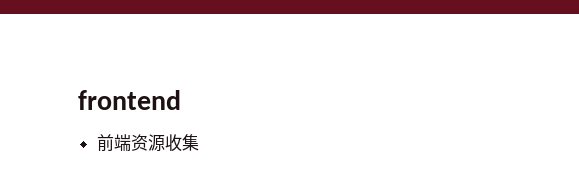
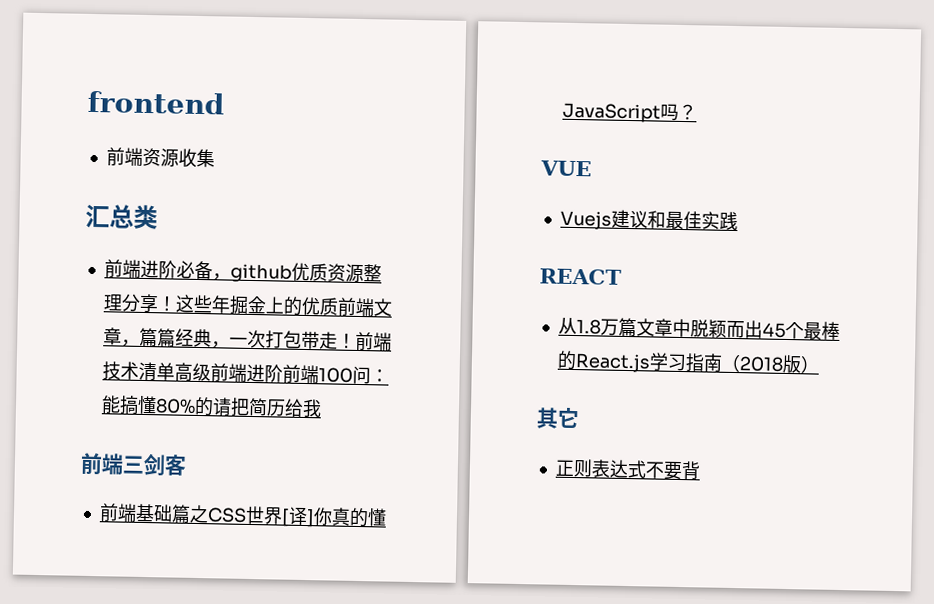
(199, 142) none -> [85,203,158,230] [103,259,382,284] [102,293,393,317] [102,327,392,351] [101,361,389,385] [100,395,322,418] [80,452,187,476] [98,503,387,528] [561,102,697,123] [540,160,592,177] [559,209,738,231] [539,268,622,285] [557,317,840,340] [556,350,820,374] [536,407,580,429] [554,459,701,481] // 汇总类 // 前端进阶必备，github优质资源整理分享！这些年掘金上的优质前端文章，篇篇经典，一次打包带走！前端技术清单高级前端进阶前端100问：能搞懂80%的请把简历给我 // 前端三剑客 // 前端基础篇之CSS世界[译]你真的懂JavaScript吗？ // VUE // Vuejs建议和最佳实践 // REACT // 从1.8万篇文章中脱颖而出45个最棒的React.js学习指南（2018版） // 其它 // 正则表达式不要背

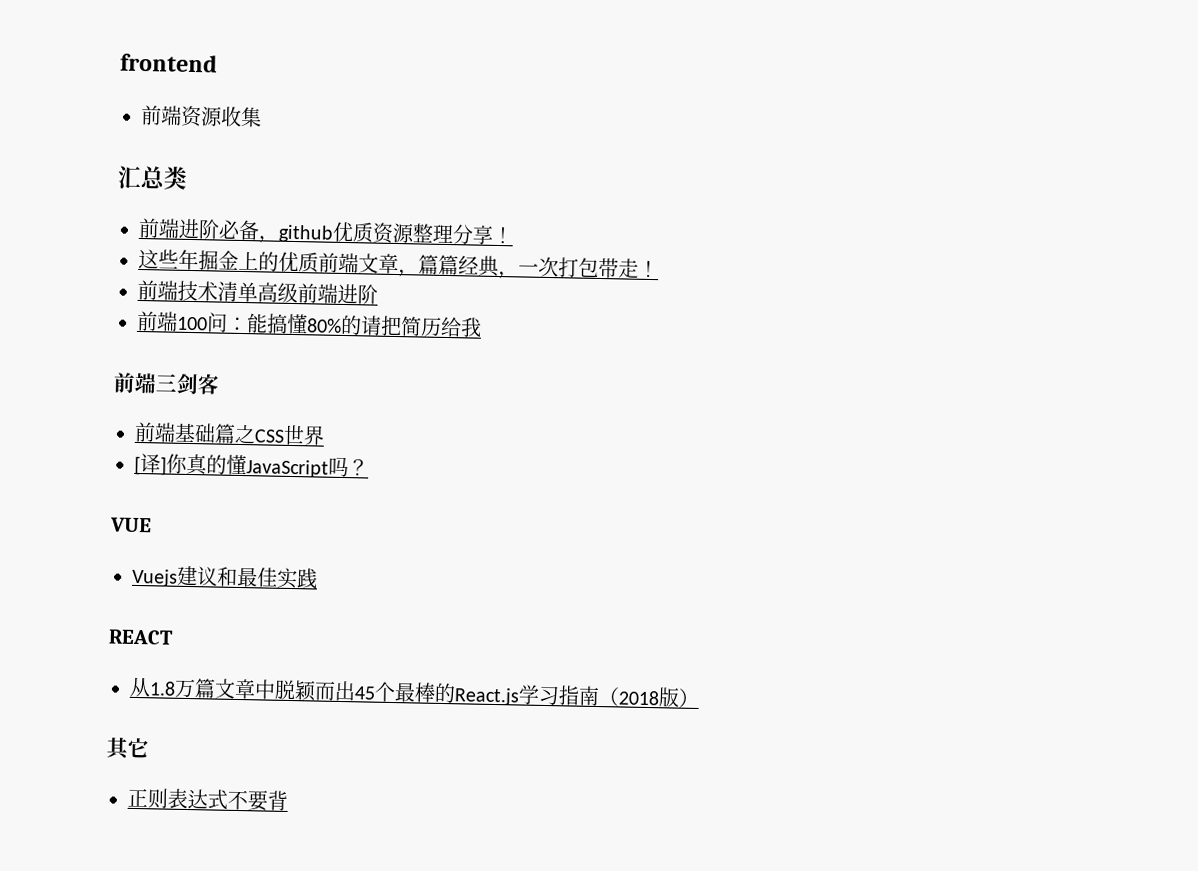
(177, 304) none -> (514, 235) //
(356, 341) none -> (659, 269) //
(283, 373) none -> (378, 294) //
(283, 515) none -> (325, 435) //

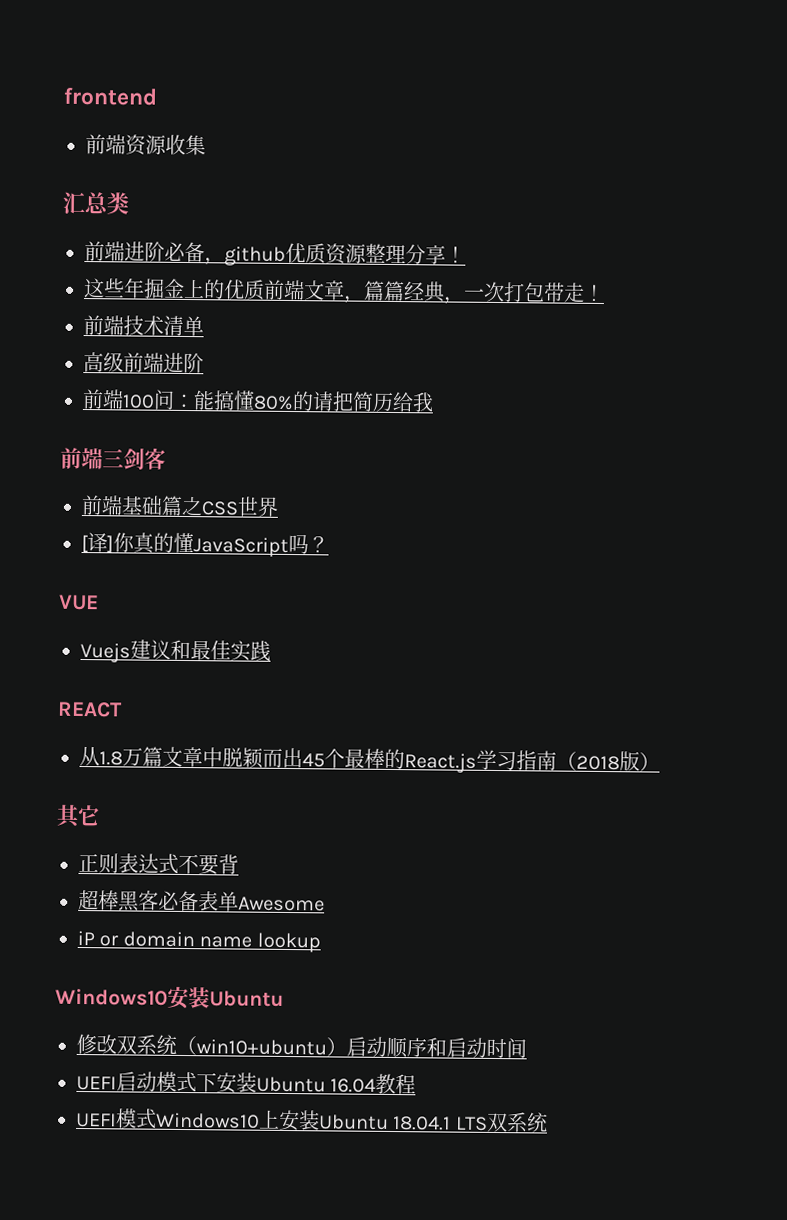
(258, 292) none -> (204, 326) //
(288, 800) none -> [78,889,325,912] [77,930,321,953] [55,986,284,1010] [76,1033,527,1059] [76,1071,417,1095] [76,1108,548,1133] // 超棒黑客必备表单Awesome // iP or domain name lookup // Windows10安装Ubuntu // 修改双系统（win10+ubuntu）启动顺序和启动时间 // UEFI启动模式下安装Ubuntu 16.04教程 // UEFI模式Windows10上安装Ubuntu 18.04.1 LTS双系统

